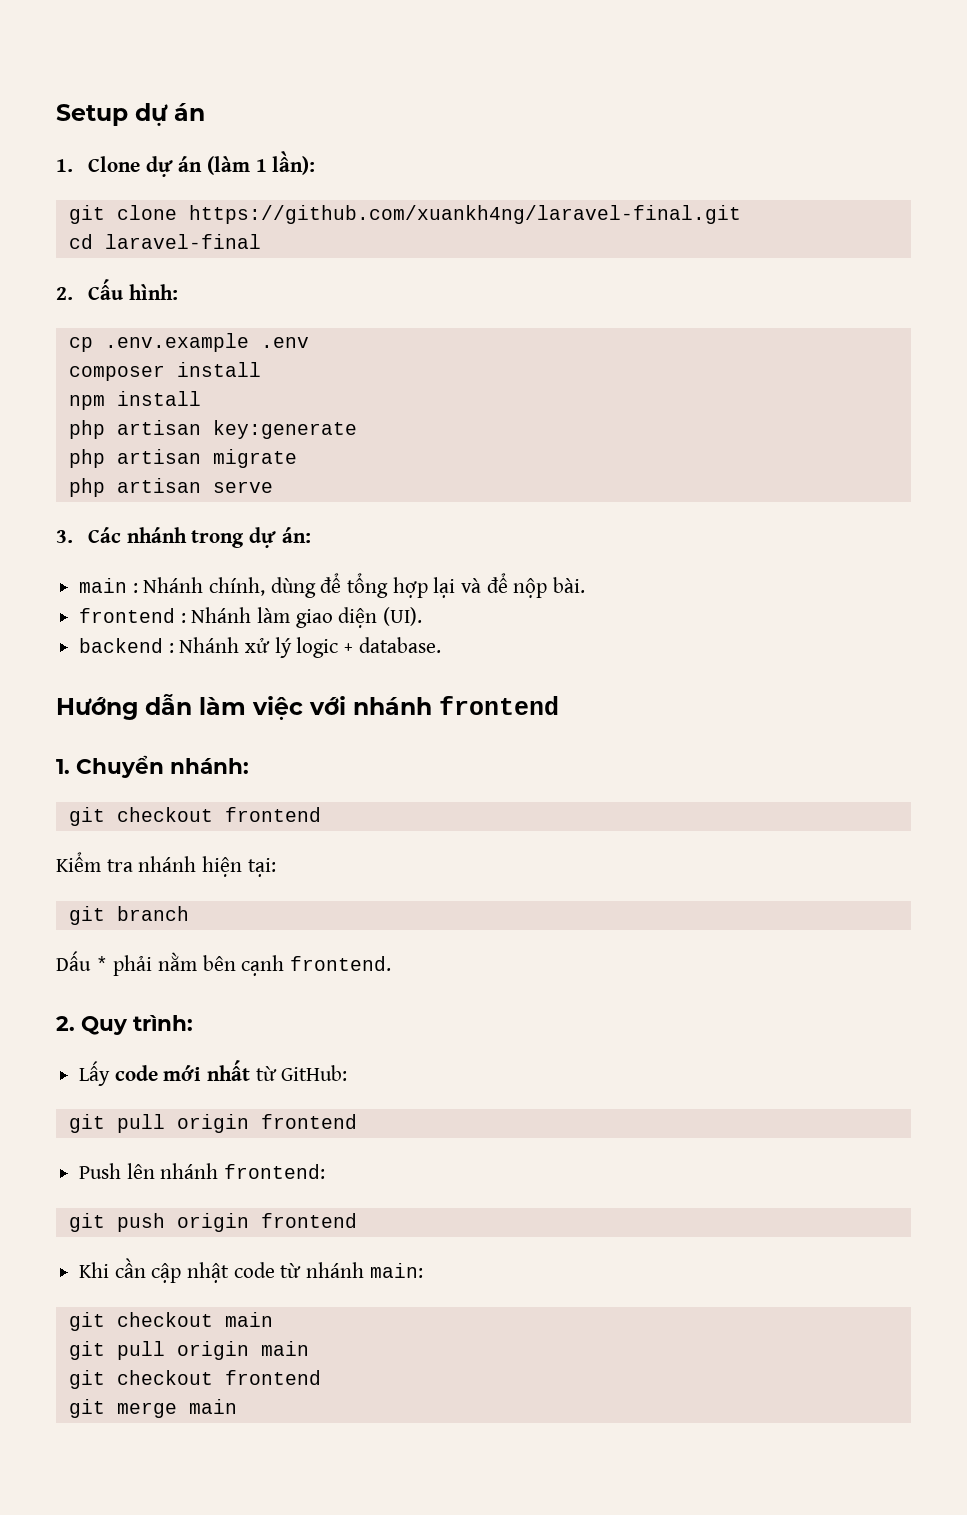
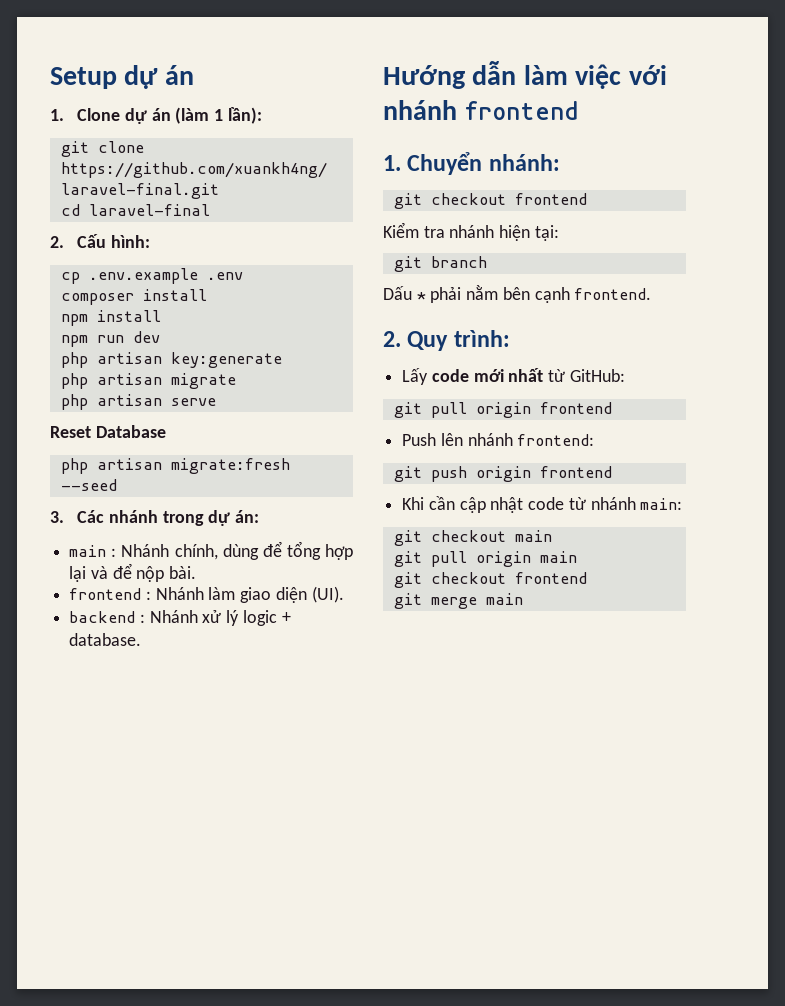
(201, 398) none -> [60,331,160,347] // npm run dev
(273, 487) none -> [50,425,166,438] [60,458,290,474] [60,479,117,491] // Reset Database // php artisan migrate:fresh --seed

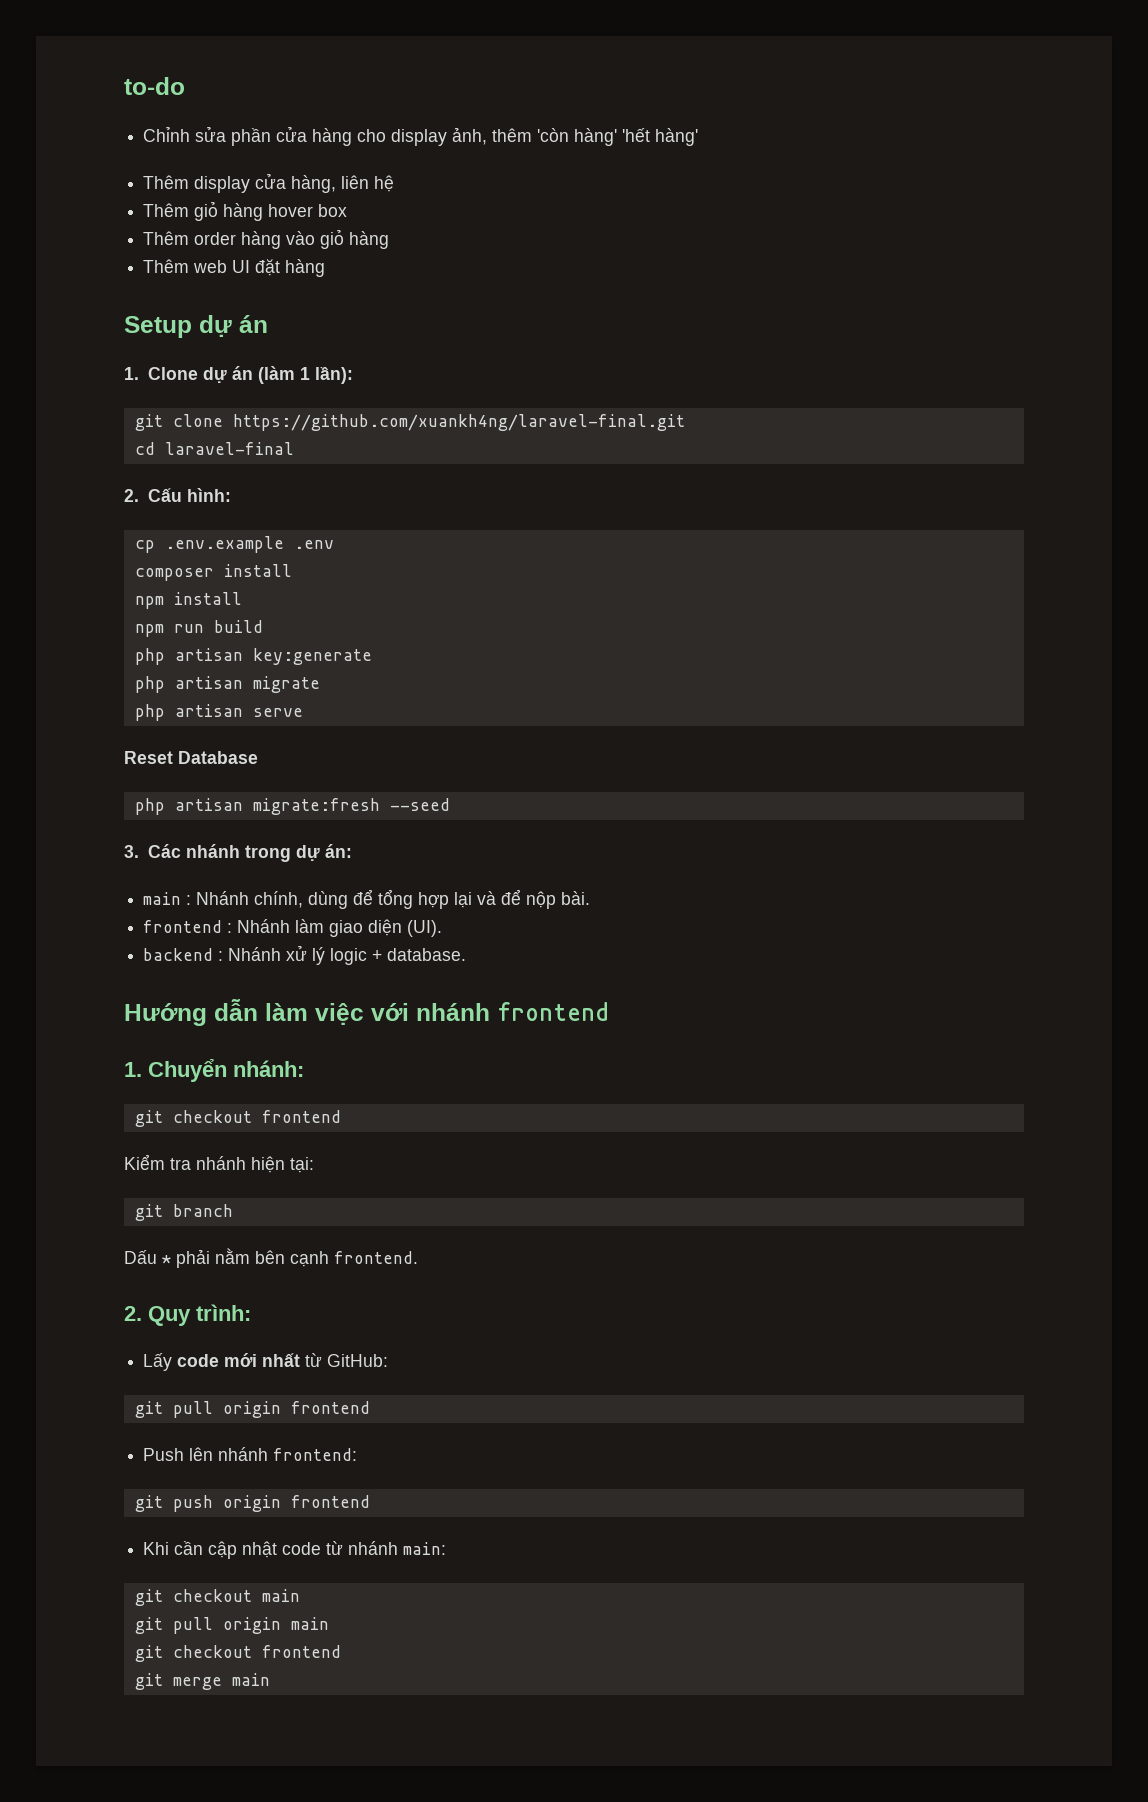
(50, 78) none -> [124,77,185,95] [143,126,699,146] [143,173,395,193] [143,201,348,221] [143,229,390,249] [143,259,326,277] to-do // Chỉnh sửa phần cửa hàng cho display ảnh, thêm 'còn hàng' 'hết hàng' // Thêm display cửa hàng, liên hệ // Thêm giỏ hàng hover box // Thêm order hàng vào giỏ hàng // Thêm web UI đặt hàng //
[132,331,160,343] dev -> [213,620,263,633] build

